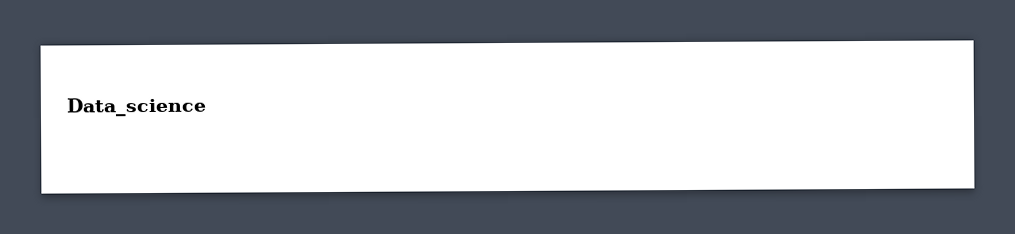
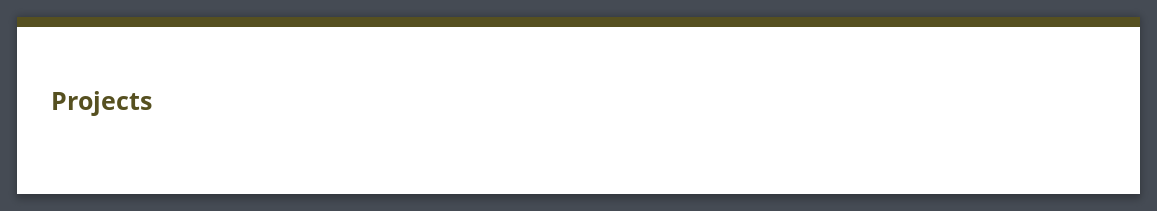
[66,97,206,117] Data_science -> [51,91,152,116] Projects

